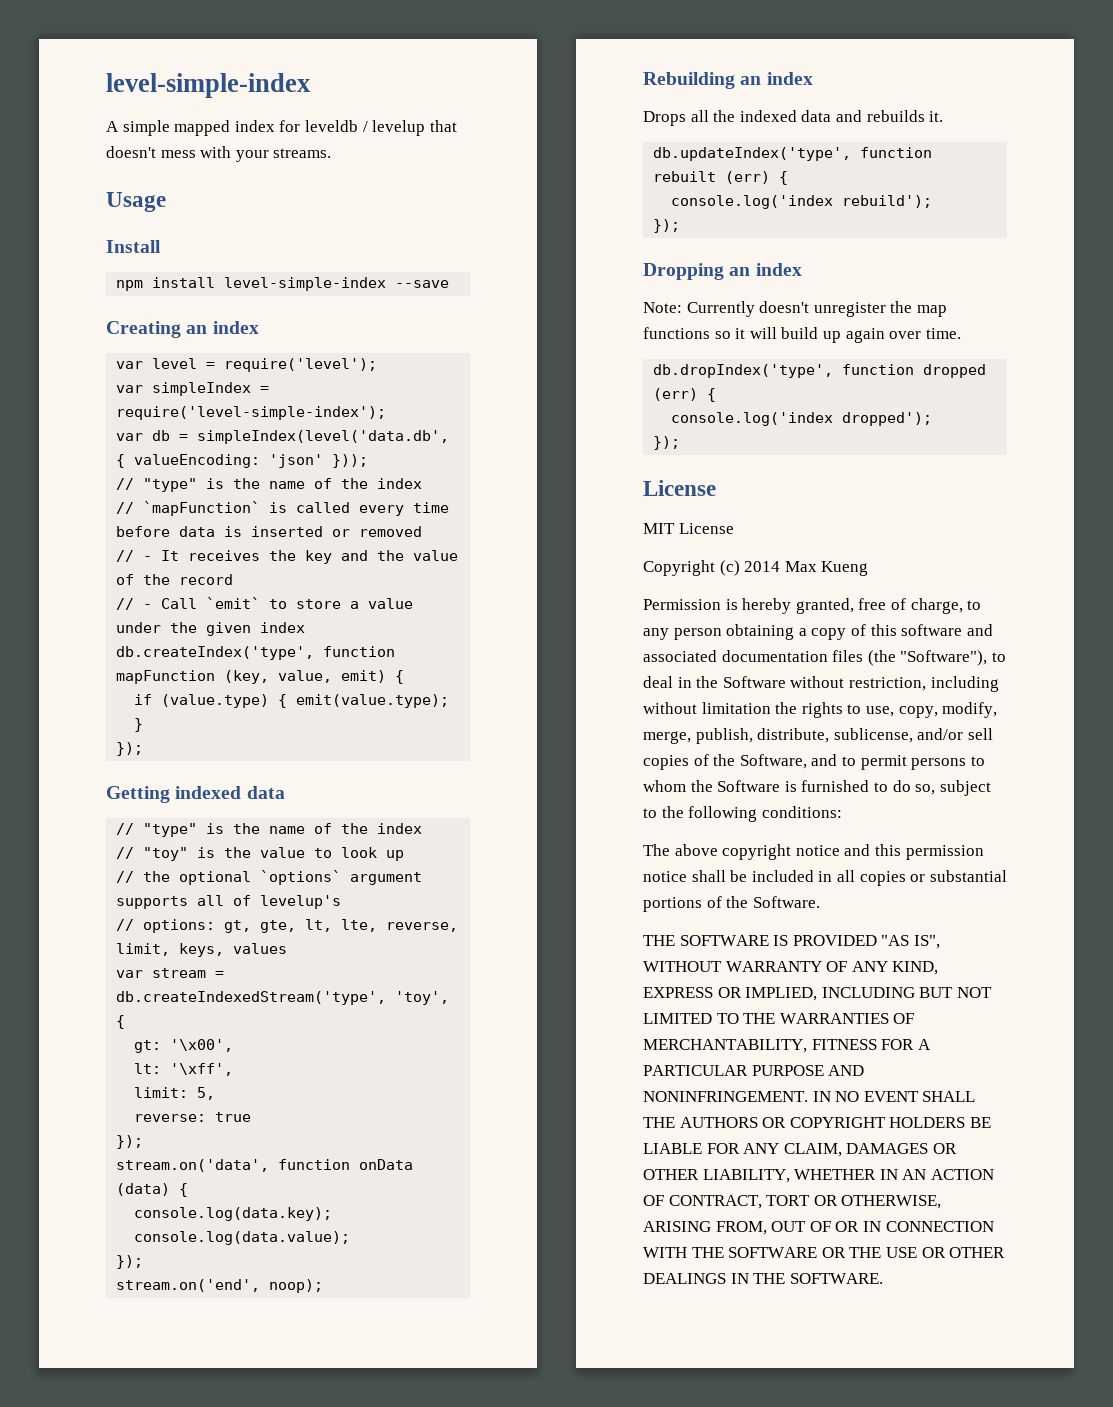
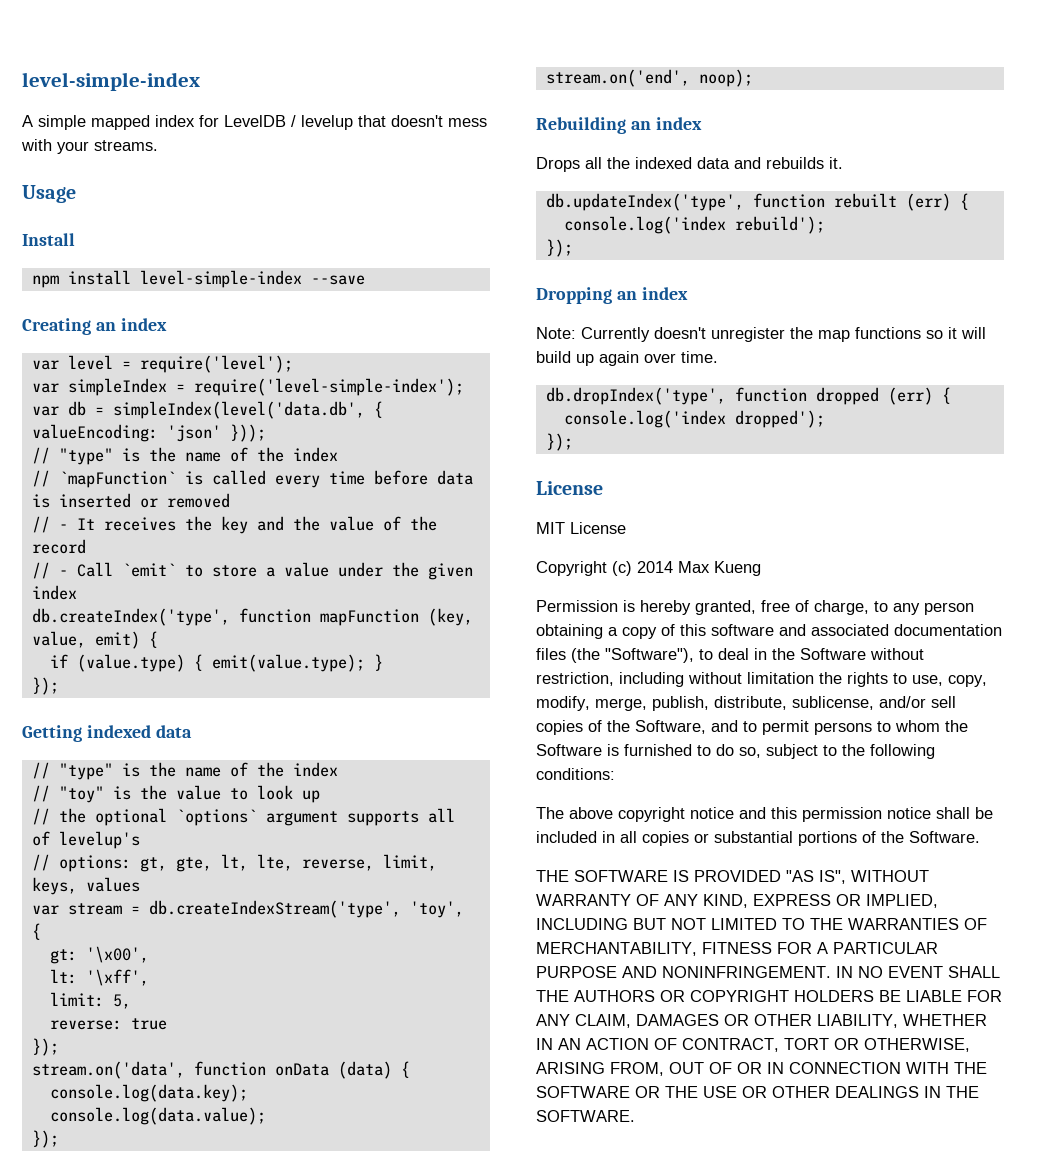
[304,120,358,132] leveldb -> [224,115,286,127] LevelDB
[116,991,387,1005] db.createIndexedStream('type', -> [148,900,401,918] db.createIndexStream('type',

